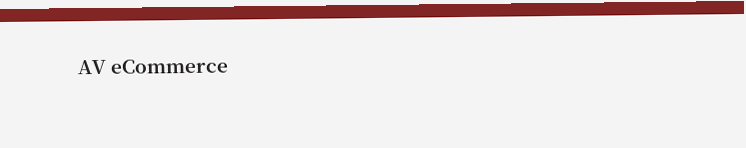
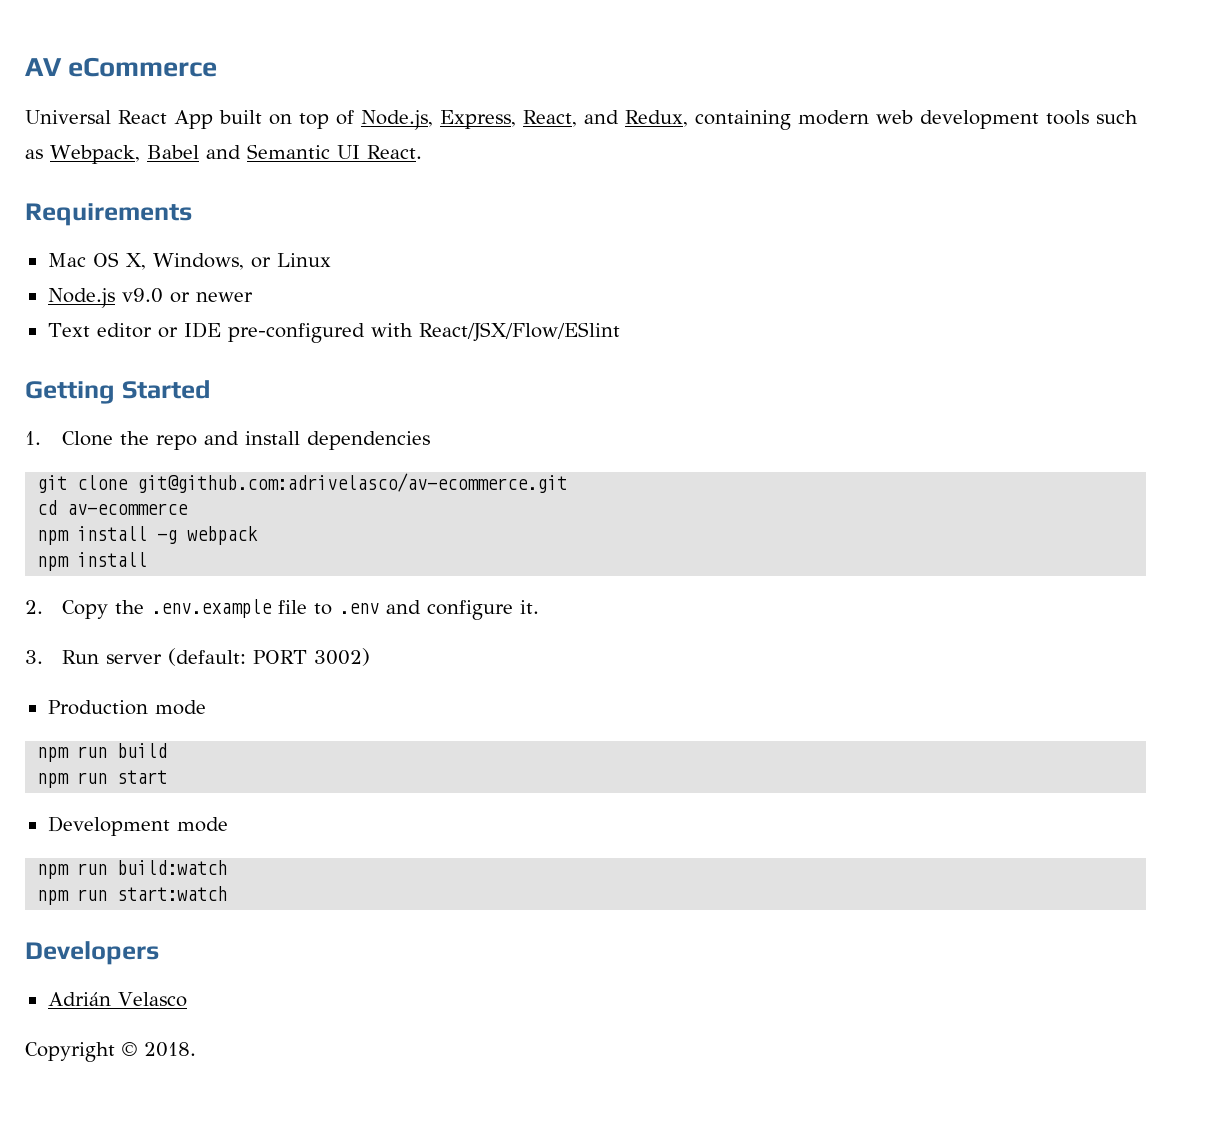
(229, 66) none -> [25,110,1138,130] [25,144,422,164] [25,203,192,226] [47,252,331,270] [47,288,253,308] [47,322,620,343] [25,380,211,404] [25,431,431,450] [37,473,568,493] [37,500,189,515] [37,526,259,545] [37,552,148,571] [25,599,540,620] [25,648,371,666] [47,700,206,715] [37,743,168,762] [37,770,168,788] [47,816,228,836] [37,860,228,879] [37,886,228,905] [25,941,159,965] [47,992,187,1007] [25,1042,196,1062] // Universal React App built on top of Node.js, Express, React, and Redux, containing modern web development tools such as Webpack, Babel and Semantic UI React. // Requirements // Mac OS X, Windows, or Linux // Node.js v9.0 or newer // Text editor or IDE pre-configured with React/JSX/Flow/ESlint // Getting Started // 1. Clone the repo and install dependencies // git clone git@github.com:adrivelasco/av-ecommerce.git // cd av-ecommerce // npm install -g webpack // npm install // 2. Copy the .env.example file to .env and configure it. // 3. Run server (default: PORT 3002) // Production mode // npm run build // npm run start // Development mode // npm run build:watch // npm run start:watch // Developers // Adrián Velasco // Copyright © 2018.

